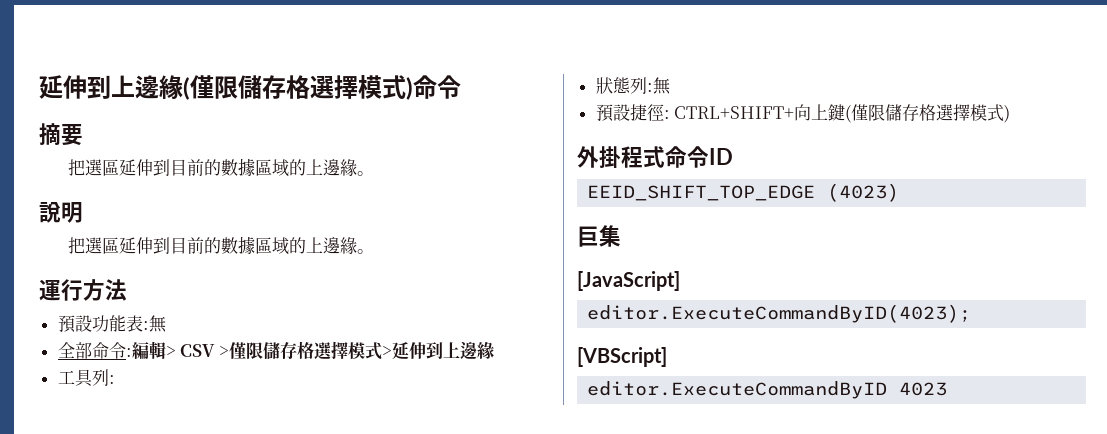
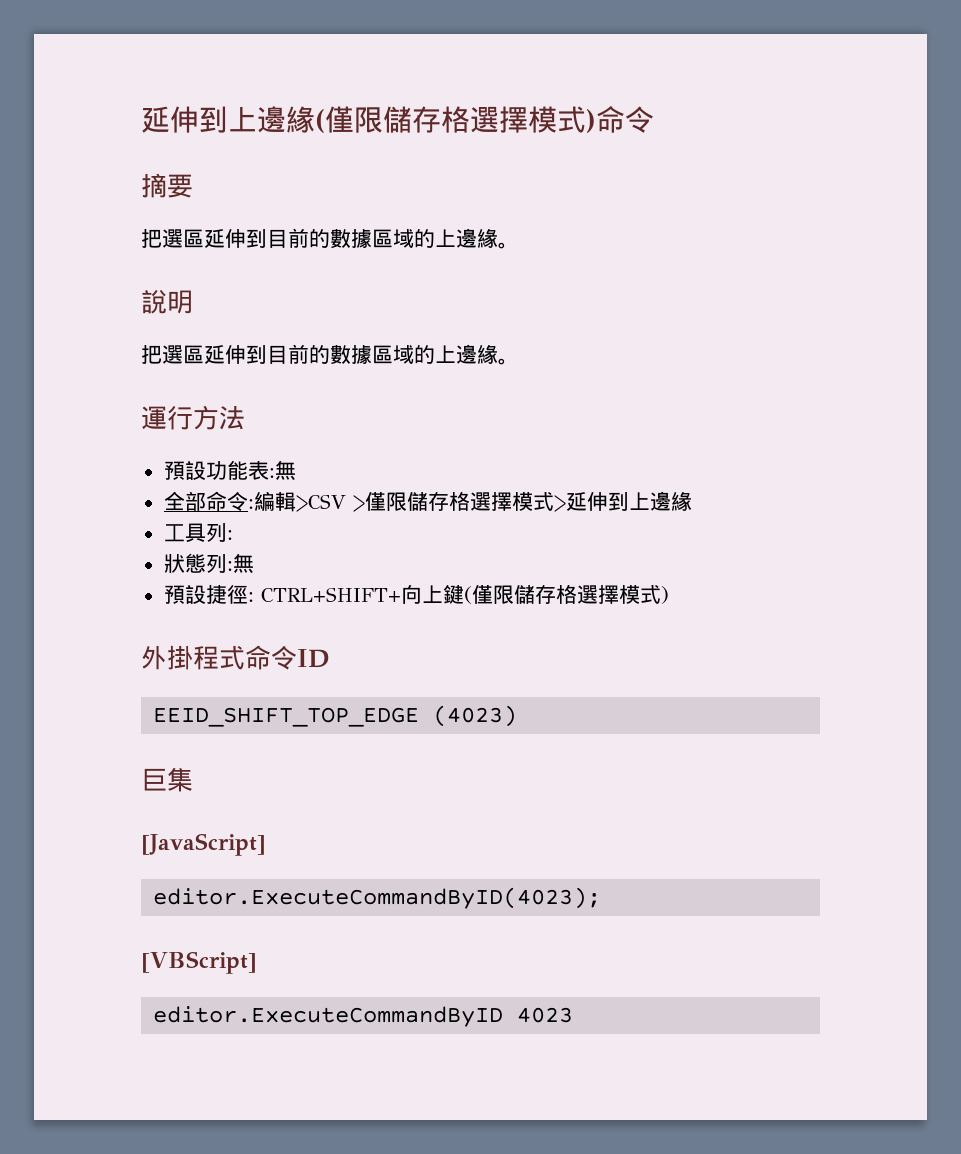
[165,344,216,357] > CSV -> [295,494,346,512] >CSV

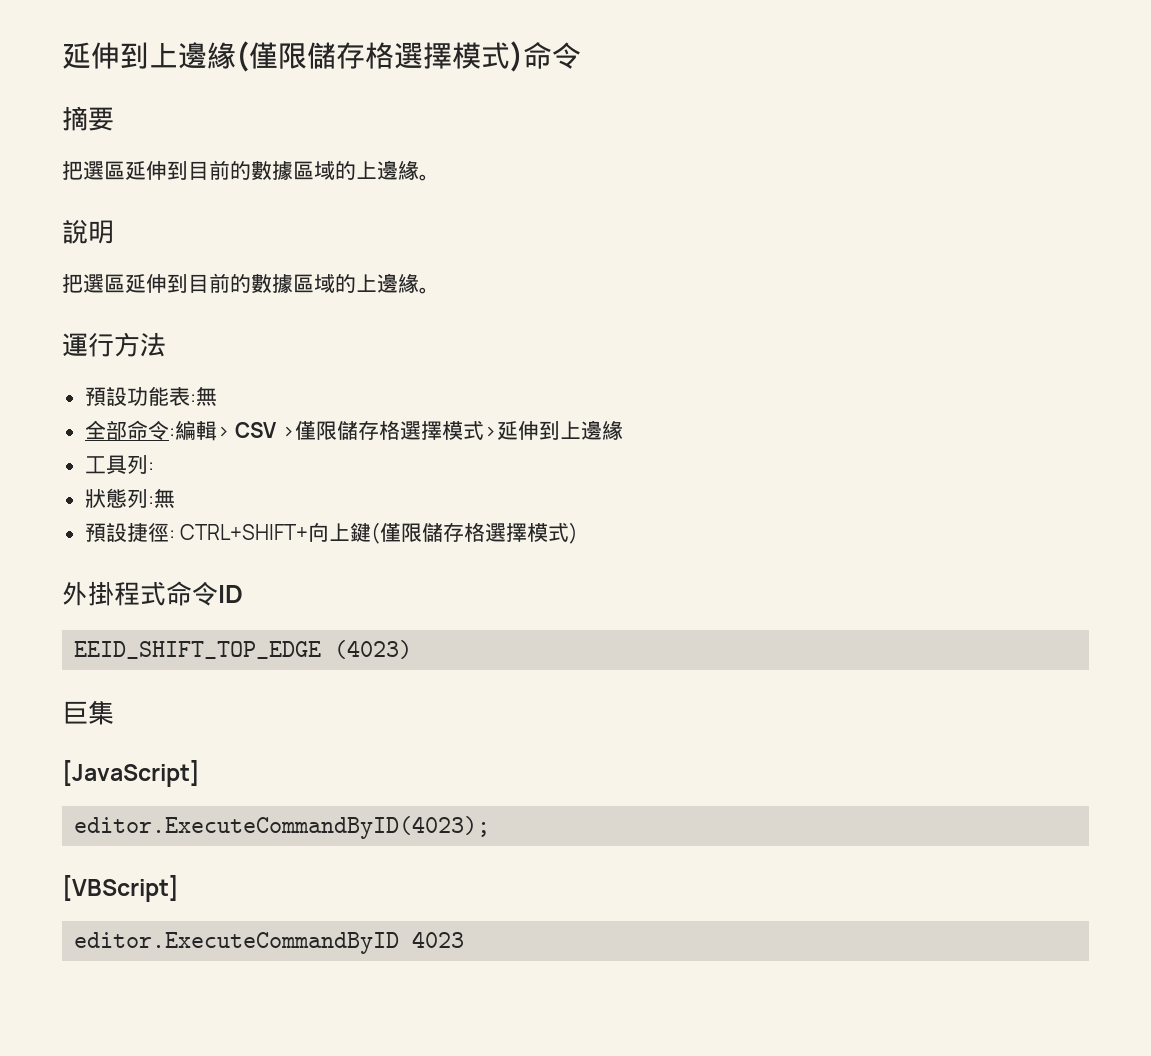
[295,494,346,512] >CSV -> [216,422,278,438] > CSV

